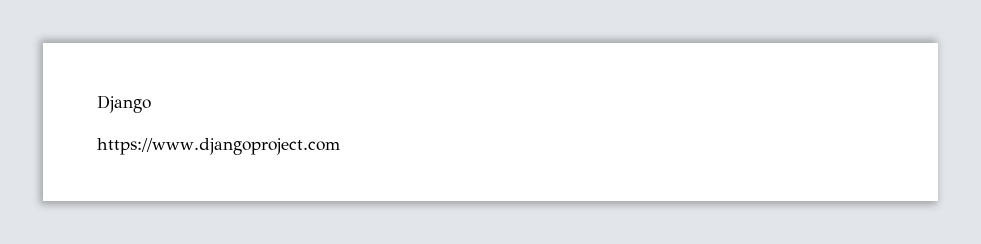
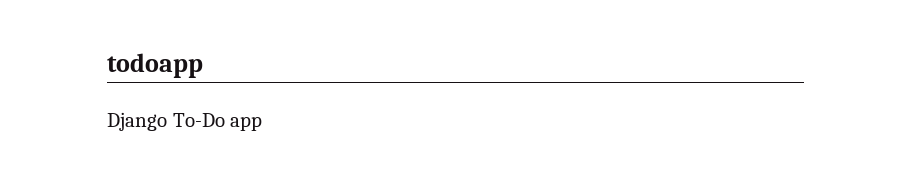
(97, 104) none -> [107,53,203,78] todoapp //
[97,138,340,155] // https://www.djangoproject.com -> [172,113,263,131] To-Do app

